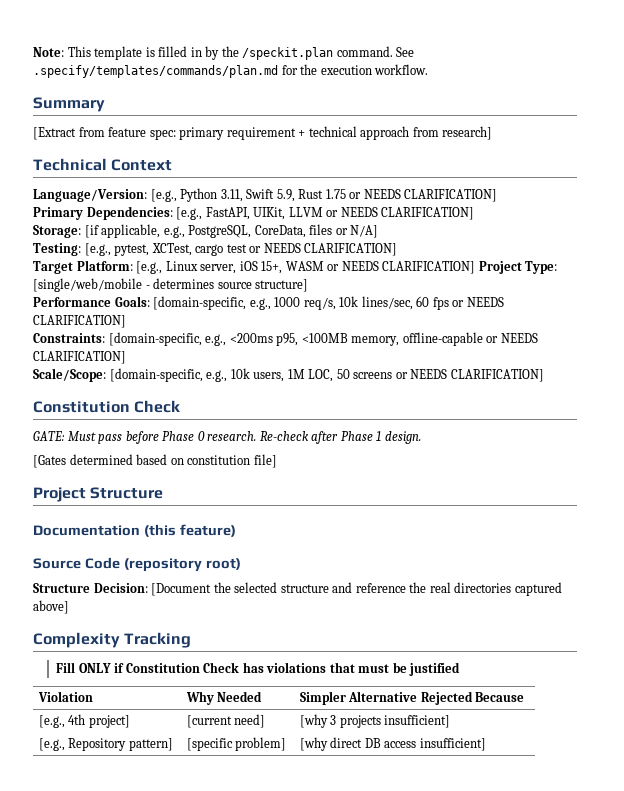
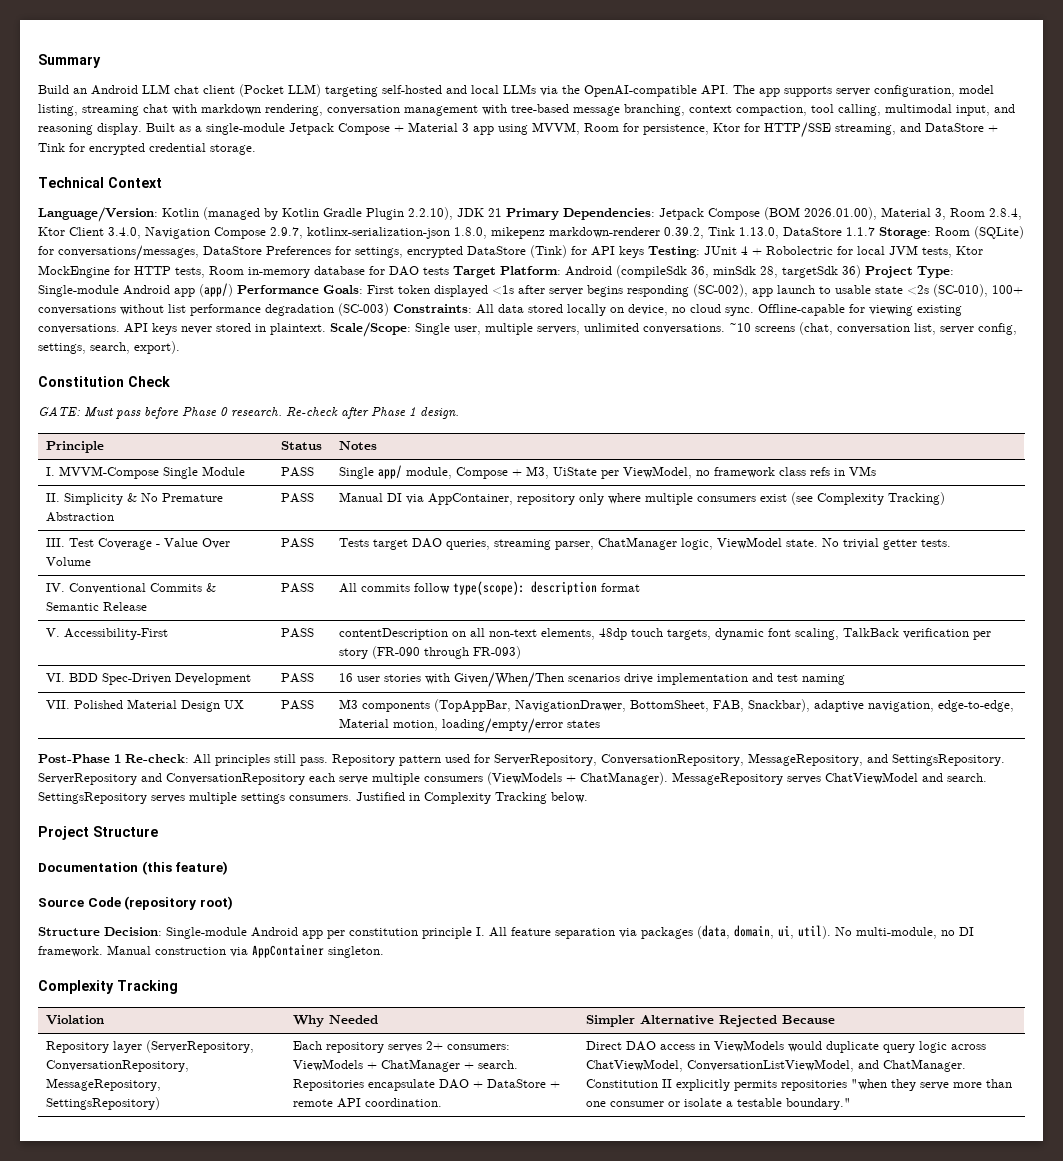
[33,46,415,60] [33,64,429,78] [33,97,105,112] [33,126,493,140] [33,158,173,171] [33,188,498,202] [33,206,475,220] [33,224,379,238] [33,243,398,256] [33,260,558,274] [33,278,309,292] [33,296,504,310] [33,315,126,328] [33,332,538,346] [33,351,126,364] [33,368,544,382] Note: This template is filled in by the /speckit.plan command. See .specify/templates/commands/plan.md for the execution workflow. // Summary // [Extract from feature spec: primary requirement + technical approach from research] // Technical Context // Language/Version: [e.g., Python 3.11, Swift 5.9, Rust 1.75 or NEEDS CLARIFICATION] // Primary Dependencies: [e.g., FastAPI, UIKit, LLVM or NEEDS CLARIFICATION] // Storage: [if applicable, e.g., PostgreSQL, CoreData, files or N/A] // Testing: [e.g., pytest, XCTest, cargo test or NEEDS CLARIFICATION] // Target Platform: [e.g., Linux server, iOS 15+, WASM or NEEDS CLARIFICATION] Project Type: [single/web/mobile - determines source structure] // Performance Goals: [domain-specific, e.g., 1000 req/s, 10k lines/sec, 60 fps or NEEDS CLARIFICATION] // Constraints: [domain-specific, e.g., <200ms p95, <100MB memory, offline-capable or NEEDS CLARIFICATION] // Scale/Scope: [domain-specific, e.g., 10k users, 1M LOC, 50 screens or NEEDS CLARIFICATION] -> [38,54,101,68] [38,84,994,97] [38,104,1015,116] [38,122,998,138] [38,143,256,155] [38,177,162,188] [38,207,1022,222] [38,226,1024,239] [38,245,983,261] [38,265,954,278] [38,283,1023,297] [38,303,962,316] [38,322,1017,337] [38,341,180,354] Summary // Build an Android LLM chat client (Pocket LLM) targeting self-hosted and local LLMs via the OpenAI-compatible API. The app supports server configuration, model listing, streaming chat with markdown rendering, conversation management with tree-based message branching, context compaction, tool calling, multimodal input, and reasoning display. Built as a single-module Jetpack Compose + Material 3 app using MVVM, Room for persistence, Ktor for HTTP/SSE streaming, and DataStore + Tink for encrypted credential storage. // Technical Context // Language/Version: Kotlin (managed by Kotlin Gradle Plugin 2.2.10), JDK 21 Primary Dependencies: Jetpack Compose (BOM 2026.01.00), Material 3, Room 2.8.4, Ktor Client 3.4.0, Navigation Compose 2.9.7, kotlinx-serialization-json 1.8.0, mikepenz markdown-renderer 0.39.2, Tink 1.13.0, DataStore 1.1.7 Storage: Room (SQLite) for conversations/messages, DataStore Preferences for settings, encrypted DataStore (Tink) for API keys Testing: JUnit 4 + Robolectric for local JVM tests, Ktor MockEngine for HTTP tests, Room in-memory database for DAO tests Target Platform: Android (compileSdk 36, minSdk 28, targetSdk 36) Project Type: Single-module Android app (app/) Performance Goals: First token displayed <1s after server begins responding (SC-002), app launch to usable state <2s (SC-010), 100+ conversations without list performance degradation (SC-003) Constraints: All data stored locally on device, no cloud sync. Offline-capable for viewing existing conversations. API keys never stored in plaintext. Scale/Scope: Single user, multiple servers, unlimited conversations. ~10 screens (chat, conversation list, server config, settings, search, export).
[33,454,277,468] // [Gates determined based on constitution file] -> [45,441,104,453] [280,441,322,450] [338,441,377,450] [45,466,245,479] [280,467,314,477] [338,465,876,479] [45,493,223,505] [45,512,114,522] [280,493,314,503] [338,492,945,505] [45,538,230,550] [45,557,91,566] [280,538,314,548] [338,537,951,550] [45,583,216,594] [45,602,147,611] [280,583,314,593] [338,581,640,595] [45,628,168,640] [280,628,314,638] [338,628,991,640] [338,646,521,659] [45,673,251,685] [280,673,314,683] [338,672,845,688] [45,699,244,712] [280,700,314,710] [338,699,1014,712] [338,718,600,734] [38,753,1005,766] [38,772,987,785] [38,792,588,804] // Principle | Status | Notes // I. MVVM-Compose Single Module | PASS | Single app/ module, Compose + M3, UiState per ViewModel, no framework class refs in VMs // II. Simplicity & No Premature Abstraction | PASS | Manual DI via AppContainer, repository only where multiple consumers exist (see Complexity Tracking) // III. Test Coverage - Value Over Volume | PASS | Tests target DAO queries, streaming parser, ChatManager logic, ViewModel state. No trivial getter tests. // IV. Conventional Commits & Semantic Release | PASS | All commits follow type(scope): description format // V. Accessibility-First | PASS | contentDescription on all non-text elements, 48dp touch targets, dynamic font scaling, TalkBack verification per story (FR-090 through FR-093) // VI. BDD Spec-Driven Development | PASS | 16 user stories with Given/When/Then scenarios drive implementation and test naming // VII. Polished Material Design UX | PASS | M3 components (TopAppBar, NavigationDrawer, BottomSheet, FAB, Snackbar), adaptive navigation, edge-to-edge, Material motion, loading/empty/error states // Post-Phase 1 Re-check: All principles still pass. Repository pattern used for ServerRepository, ConversationRepository, MessageRepository, and SettingsRepository. ServerRepository and ConversationRepository each serve multiple consumers (ViewModels + ChatManager). MessageRepository serves ChatViewModel and search. SettingsRepository serves multiple settings consumers. Justified in Complexity Tracking below.
[151,582,562,596] [33,600,69,614] [33,632,192,648] [56,662,461,676] [Document the selected structure and reference the real directories captured above] // Complexity Tracking // Fill ONLY if Constitution Check has violations that must be justified -> [166,925,974,939] [38,944,384,958] [38,980,178,994] Single-module Android app per constitution principle I. All feature separation via packages (data, domain, ui, util). No multi-module, no DI framework. Manual construction via AppContainer singleton. // Complexity Tracking
[38,714,130,728] [186,714,266,728] [299,714,451,728] [38,738,173,751] [186,737,287,751] [299,737,486,751] [e.g., 4th project] | [current need] | [why 3 projects insufficient] // [e.g., Repository pattern] | [specific problem] | [why direct DB access insufficient] -> [45,1040,254,1053] [45,1060,189,1072] [45,1078,161,1091] [45,1097,160,1110] [292,1041,510,1053] [292,1059,518,1072] [292,1079,560,1091] [292,1098,442,1108] [585,1040,986,1053] [585,1059,966,1072] [585,1079,1012,1091] [585,1098,851,1110] Repository layer (ServerRepository, ConversationRepository, MessageRepository, SettingsRepository) | Each repository serves 2+ consumers: ViewModels + ChatManager + search. Repositories encapsulate DAO + DataStore + remote API coordination. | Direct DAO access in ViewModels would duplicate query logic across ChatViewModel, ConversationListViewModel, and ChatManager. Constitution II explicitly permits repositories "when they serve more than one consumer or isolate a testable boundary."

